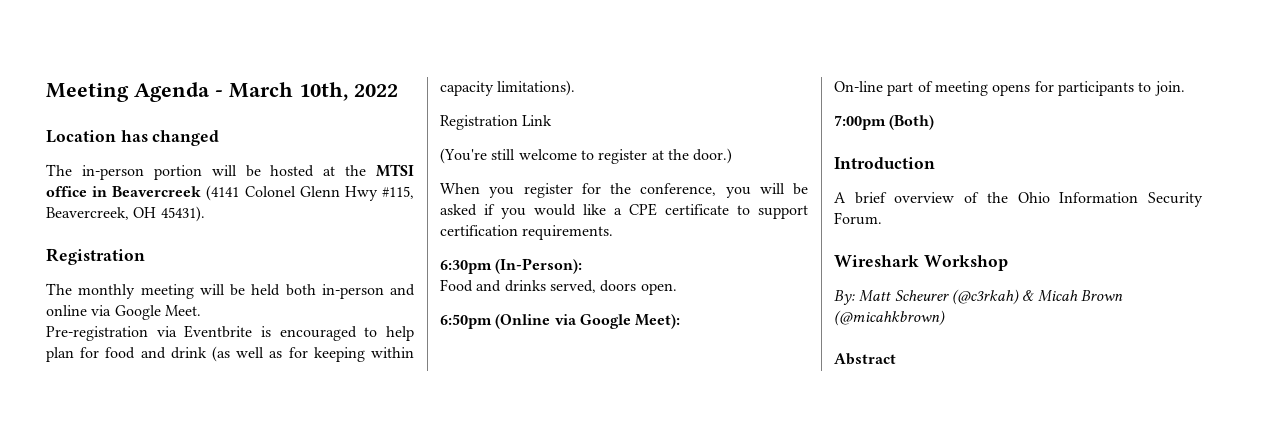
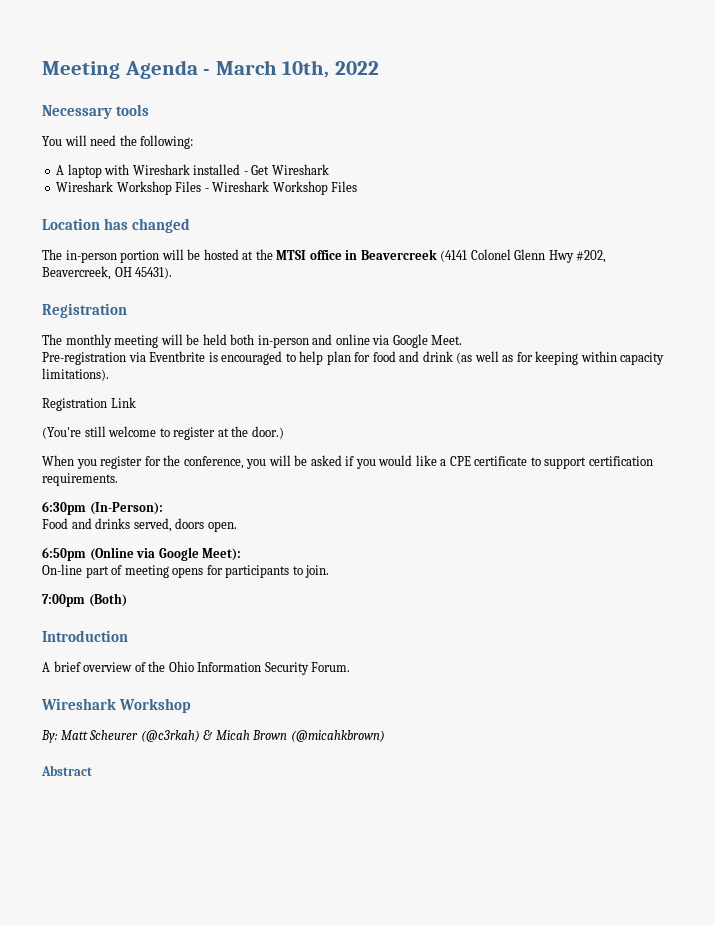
(398, 90) none -> [42,104,149,119] [42,135,194,149] [56,164,329,178] [56,181,358,195] // Necessary tools // You will need the following: // A laptop with Wireshark installed - Get Wireshark // Wireshark Workshop Files - Wireshark Workshop Files
[382,186,414,199] #115, -> [576,250,607,263] #202,

